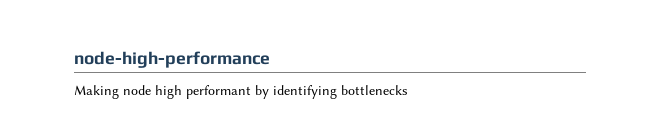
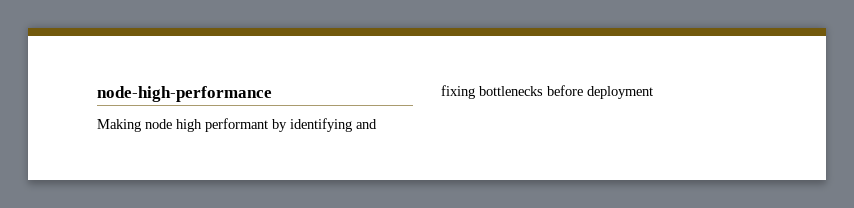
[341,85,408,95] bottlenecks -> [356,119,377,129] [441,85,653,99] and fixing bottlenecks before deployment

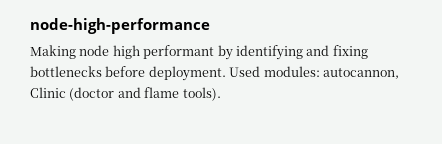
[587,86,653,99] deployment -> [148,66,399,81] [30,87,221,101] deployment. Used modules: autocannon, Clinic (doctor and flame tools).

